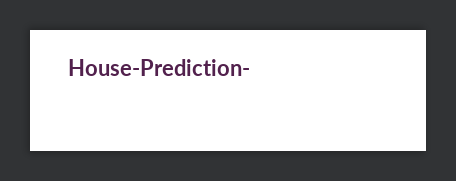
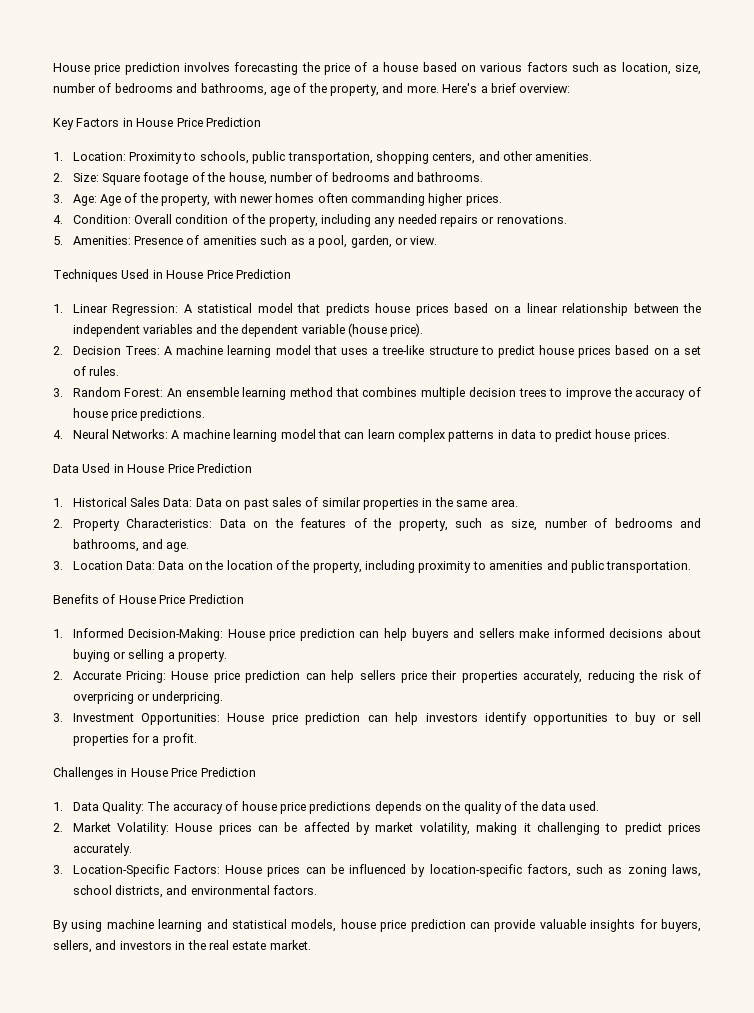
[68,59,250,76] House-Prediction- -> [53,62,702,75] [53,83,571,96] [53,117,261,130] [53,151,593,164] [53,172,484,185] [53,193,502,206] [53,214,567,227] [53,235,438,248] [53,269,291,282] [53,303,702,316] [72,323,424,337] [53,345,702,358] [72,366,119,376] [53,387,702,400] [72,408,206,421] [53,429,670,442] [53,463,252,473] [53,497,518,510] [53,518,702,531] [72,539,190,552] [53,560,692,573] [53,594,244,604] [53,628,701,641] [72,649,228,662] [53,670,701,683] [72,691,224,704] [53,712,701,725] [72,733,197,746] [53,767,256,780] [53,801,600,814] [53,822,701,835] [72,843,132,856] [53,864,701,877] [72,885,318,898] [53,919,701,932] [53,940,311,953] House price prediction involves forecasting the price of a house based on various factors such as location, size, number of bedrooms and bathrooms, age of the property, and more. Here's a brief overview: // Key Factors in House Price Prediction // 1. Location: Proximity to schools, public transportation, shopping centers, and other amenities. // 2. Size: Square footage of the house, number of bedrooms and bathrooms. // 3. Age: Age of the property, with newer homes often commanding higher prices. // 4. Condition: Overall condition of the property, including any needed repairs or renovations. // 5. Amenities: Presence of amenities such as a pool, garden, or view. // Techniques Used in House Price Prediction // 1. Linear Regression: A statistical model that predicts house prices based on a linear relationship between the independent variables and the dependent variable (house price). // 2. Decision Trees: A machine learning model that uses a tree-like structure to predict house prices based on a set of rules. // 3. Random Forest: An ensemble learning method that combines multiple decision trees to improve the accuracy of house price predictions. // 4. Neural Networks: A machine learning model that can learn complex patterns in data to predict house prices. // Data Used in House Price Prediction // 1. Historical Sales Data: Data on past sales of similar properties in the same area. // 2. Property Characteristics: Data on the features of the property, such as size, number of bedrooms and bathrooms, and age. // 3. Location Data: Data on the location of the property, including proximity to amenities and public transportation. // Benefits of House Price Prediction // 1. Informed Decision-Making: House price prediction can help buyers and sellers make informed decisions about buying or selling a property. // 2. Accurate Pricing: House price prediction can help sellers price their properties accurately, reducing the risk of overpricing or underpricing. // 3. Investment Opportunities: House price prediction can help investors identify opportunities to buy or sell properties for a profit. // Challenges in House Price Prediction // 1. Data Quality: The accuracy of house price predictions depends on the quality of the data used. // 2. Market Volatility: House prices can be affected by market volatility, making it challenging to predict prices accurately. // 3. Location-Specific Factors: House prices can be influenced by location-specific factors, such as zoning laws, school districts, and environmental factors. // By using machine learning and statistical models, house price prediction can provide valuable insights for buyers, sellers, and investors in the real estate market.

